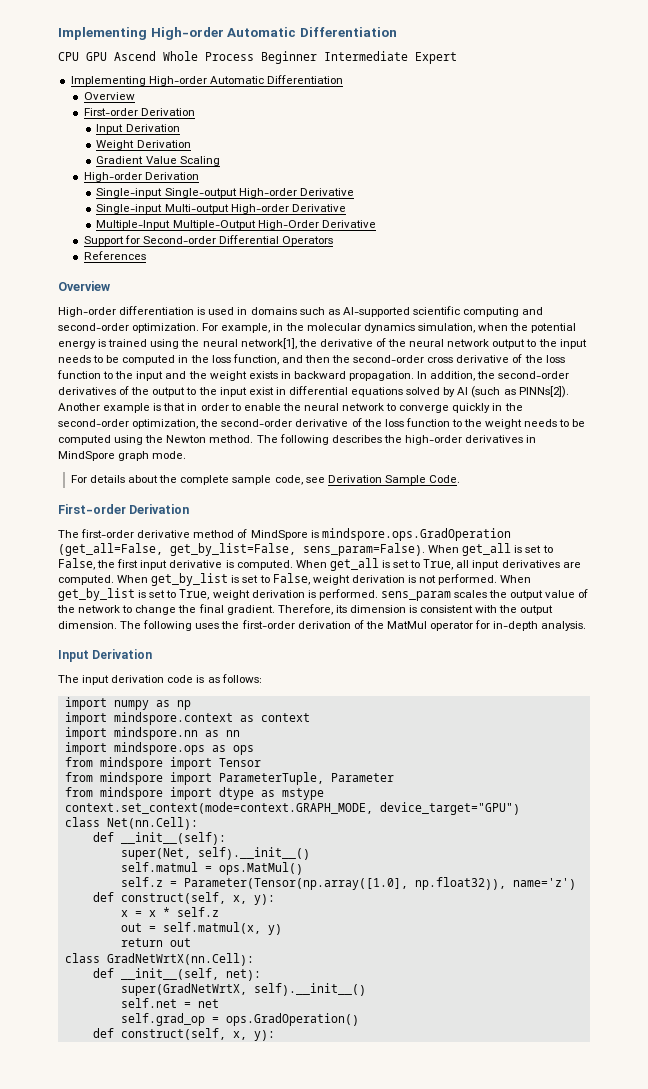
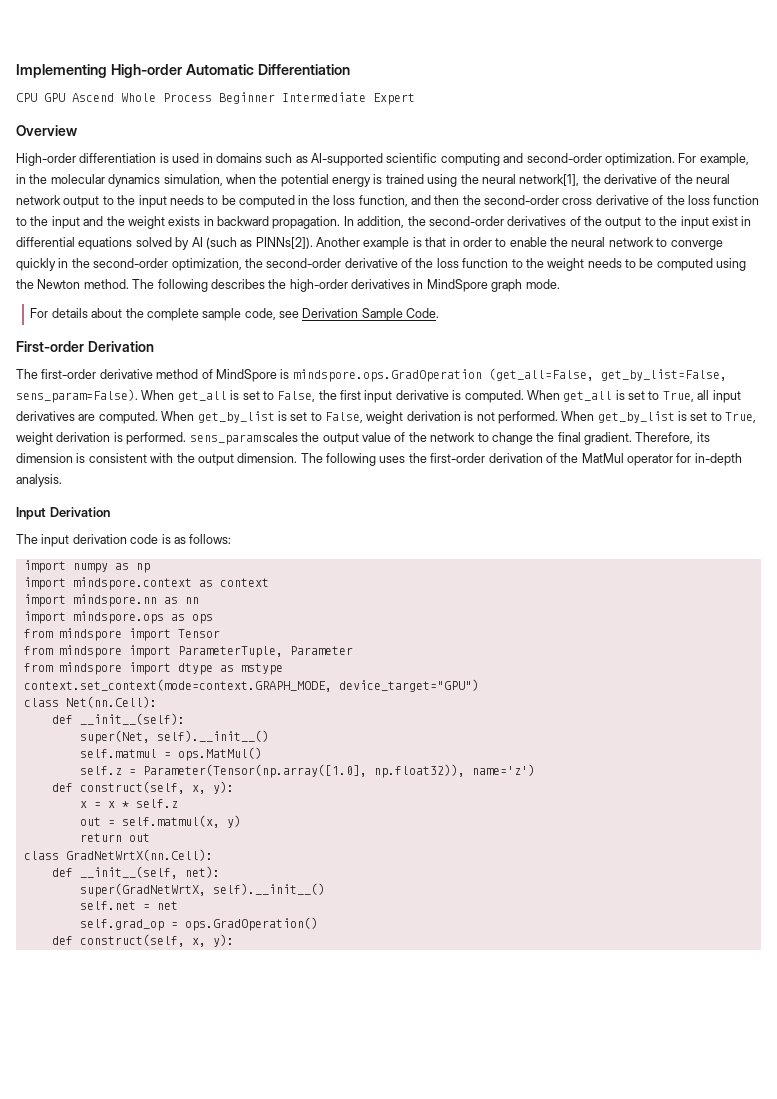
[70,75,343,86] [83,92,135,100] [83,108,195,116] [96,124,180,134] [96,140,191,150] [96,156,220,166] [83,172,199,182] [96,188,354,198] [96,204,346,214] [96,220,376,230] [83,235,333,246] [83,251,146,260] // Implementing High-order Automatic Differentiation // Overview // First-order Derivation // Input Derivation // Weight Derivation // Gradient Value Scaling // High-order Derivation // Single-input Single-output High-order Derivative // Single-input Multi-output High-order Derivative // Multiple-Input Multiple-Output High-Order Derivative // Support for Second-order Differential Operators // References -> (415, 99) none

